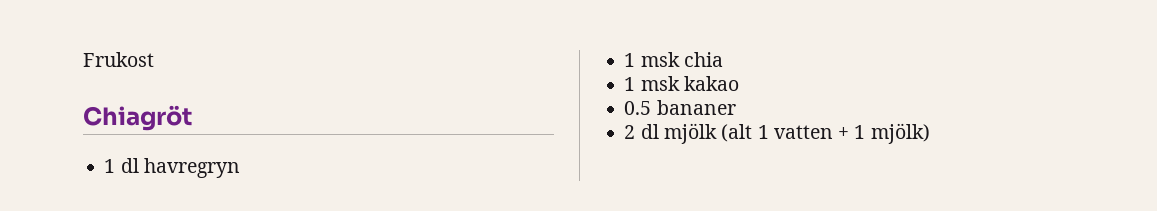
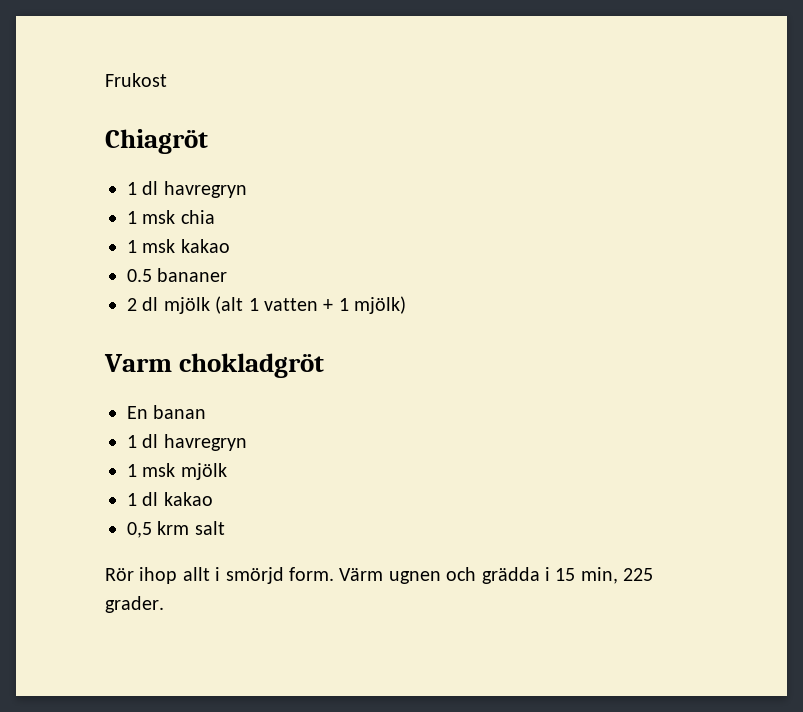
(930, 133) none -> [104,353,325,378] [127,405,207,419] [127,434,247,451] [127,463,227,480] [127,492,213,506] [127,521,225,538] [105,567,654,584] [105,596,164,613] // Varm chokladgröt // En banan // 1 dl havregryn // 1 msk mjölk // 1 dl kakao // 0,5 krm salt // Rör ihop allt i smörjd form. Värm ugnen och grädda i 15 min, 225 grader.

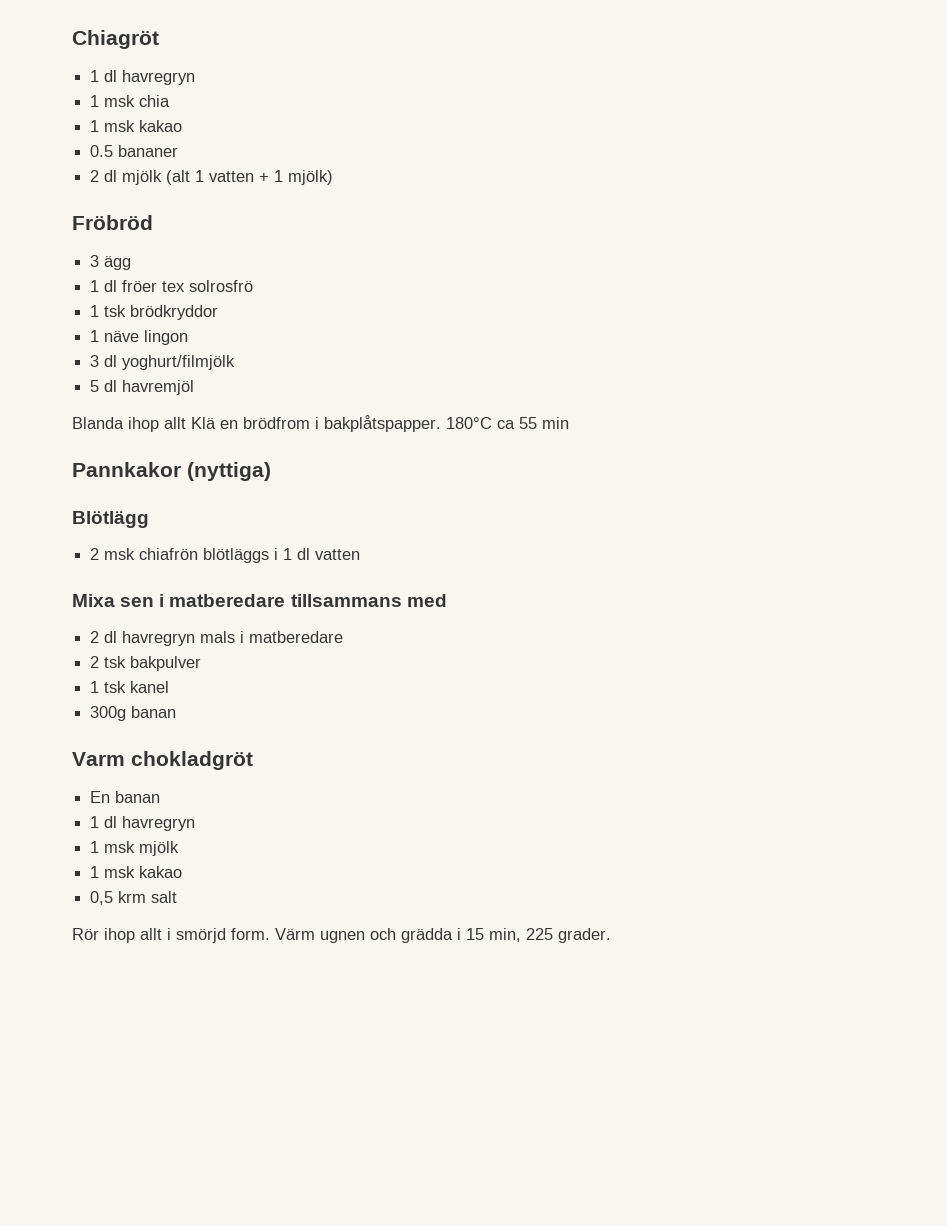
[105,73,167,87] Frukost // -> (72, 39) none
(407, 305) none -> [72,215,153,230] [90,255,132,270] [90,280,254,292] [90,305,219,320] [90,330,189,345] [90,355,236,370] [90,380,195,395] [72,415,569,432] [72,462,271,481] [72,511,149,528] [90,548,361,563] [72,594,447,607] [90,631,344,646] [90,656,202,671] [90,681,170,693] [90,706,177,721] // Fröbröd // 3 ägg // 1 dl fröer tex solrosfrö // 1 tsk brödkryddor // 1 näve lingon // 3 dl yoghurt/filmjölk // 5 dl havremjöl // Blanda ihop allt Klä en brödfrom i bakplåtspapper. 180°C ca 55 min // Pannkakor (nyttiga) // Blötlägg // 2 msk chiafrön blötläggs i 1 dl vatten // Mixa sen i matberedare tillsammans med // 2 dl havregryn mals i matberedare // 2 tsk bakpulver // 1 tsk kanel // 300g banan
[142,492,159,506] dl -> [104,866,136,878] msk

